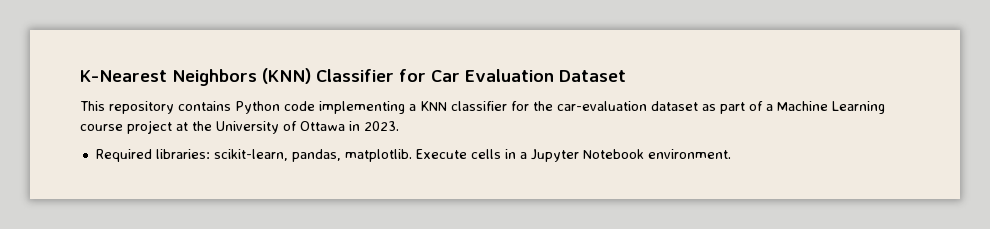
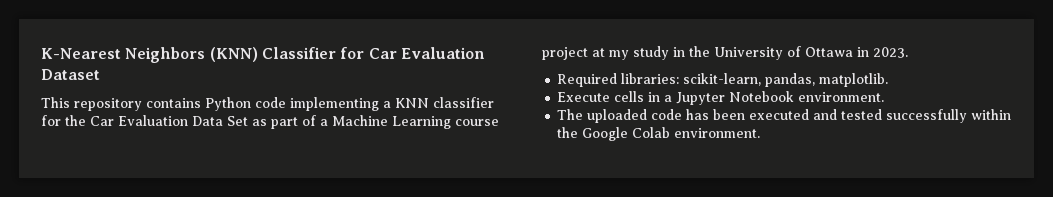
[557,101,698,111] car-evaluation dataset -> [90,115,248,126] Car Evaluation Data Set
(188, 126) none -> [609,46,685,60] my study in
(412, 155) none -> (889, 80) //
(731, 154) none -> [557,109,1012,123] [557,127,761,141] // The uploaded code has been executed and tested successfully within the Google Colab environment.

